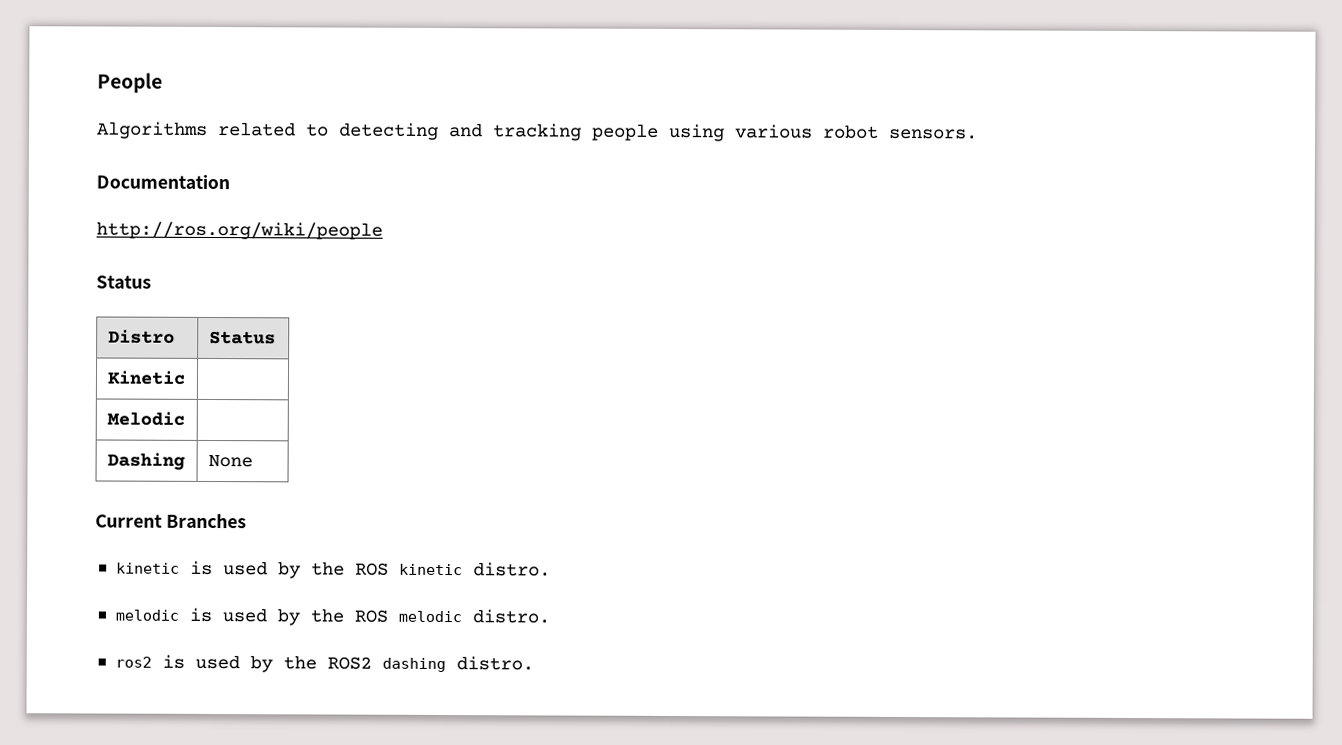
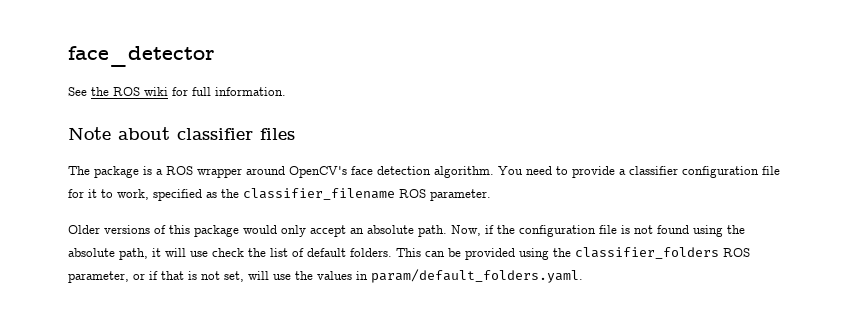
[97,72,163,93] [97,121,978,142] [96,174,230,190] [96,221,383,240] [96,275,152,289] [107,329,175,344] [208,330,276,345] [106,370,186,385] [106,411,185,426] [106,452,186,470] [207,454,253,468] [95,513,247,529] [115,560,551,579] [114,607,550,626] [114,654,534,673] People // Algorithms related to detecting and tracking people using various robot sensors. // Documentation // http://ros.org/wiki/people // Status // Distro | Status // Kinetic | // Melodic | // Dashing | None // Current Branches // kinetic is used by the ROS kinetic distro. // melodic is used by the ROS melodic distro. // ros2 is used by the ROS2 dashing distro. -> [68,46,215,67] [68,87,286,96] [68,127,295,140] [68,166,780,178] [68,188,491,201] [68,225,745,237] [68,247,750,260] [68,269,583,283] face_detector // See the ROS wiki for full information. // Note about classifier files // The package is a ROS wrapper around OpenCV's face detection algorithm. You need to provide a classifier configuration file for it to work, specified as the classifier_filename ROS parameter. // Older versions of this package would only accept an absolute path. Now, if the configuration file is not found using the absolute path, it will use check the list of default folders. This can be provided using the classifier_folders ROS parameter, or if that is not set, will use the values in param/default_folders.yaml.

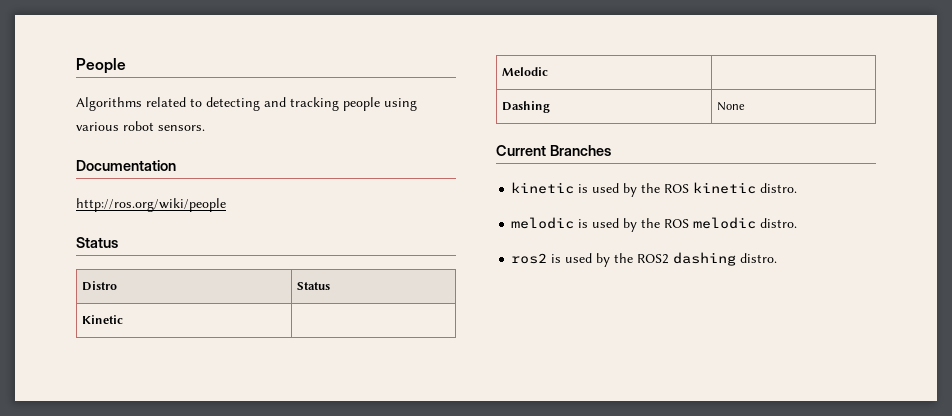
[68,46,215,67] [68,87,286,96] [68,127,295,140] [68,166,780,178] [68,188,491,201] [68,225,745,237] [68,247,750,260] [68,269,583,283] face_detector // See the ROS wiki for full information. // Note about classifier files // The package is a ROS wrapper around OpenCV's face detection algorithm. You need to provide a classifier configuration file for it to work, specified as the classifier_filename ROS parameter. // Older versions of this package would only accept an absolute path. Now, if the configuration file is not found using the absolute path, it will use check the list of default folders. This can be provided using the classifier_folders ROS parameter, or if that is not set, will use the values in param/default_folders.yaml. -> [76,58,126,74] [76,97,417,111] [76,121,205,131] [76,160,176,171] [76,198,226,212] [76,237,118,248] [82,281,118,291] [297,282,331,290] [82,315,124,324] [502,67,549,76] [502,101,551,113] [717,102,746,111] [496,145,611,156] [511,182,798,197] [511,217,798,232] [511,252,778,267] People // Algorithms related to detecting and tracking people using various robot sensors. // Documentation // http://ros.org/wiki/people // Status // Distro | Status // Kinetic | // Melodic | // Dashing | None // Current Branches // kinetic is used by the ROS kinetic distro. // melodic is used by the ROS melodic distro. // ros2 is used by the ROS2 dashing distro.

